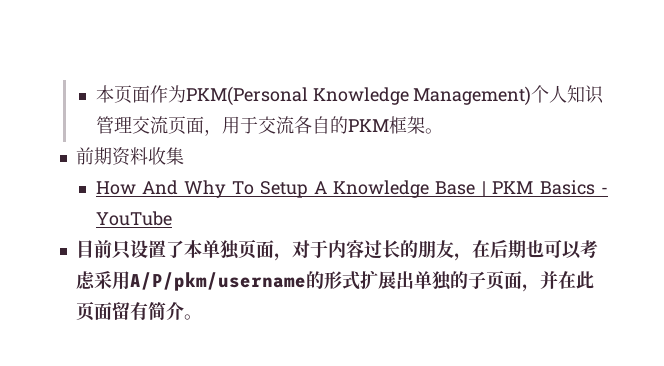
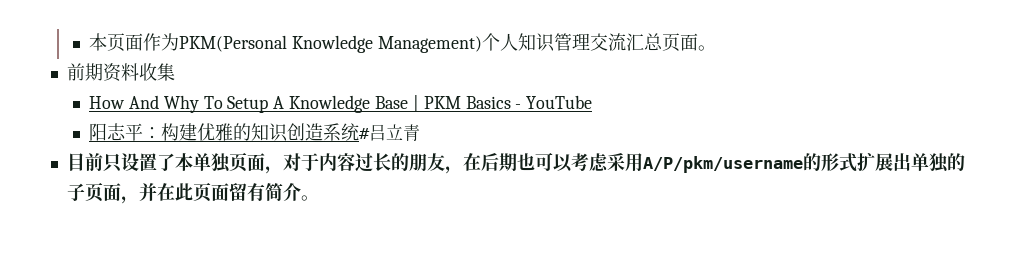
[167,116,425,136] 页面，用于交流各自的PKM框架 -> [625,33,698,52] 汇总页面
(172, 218) none -> [88,123,420,142] // 阳志平：构建优雅的知识创造系统#吕立青

